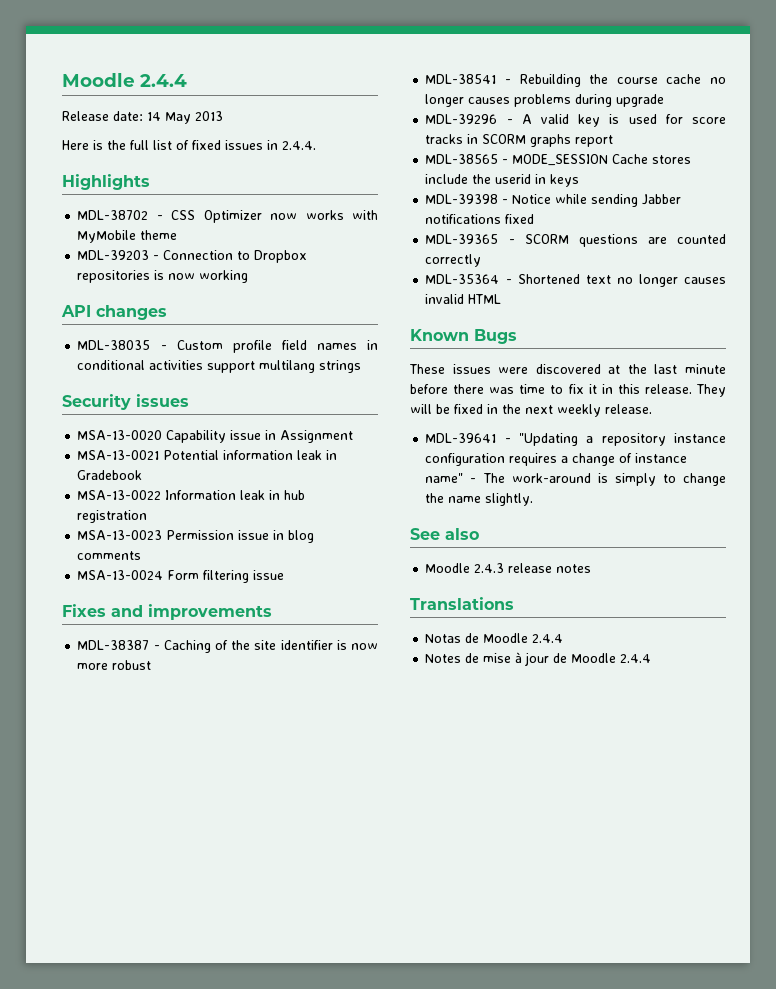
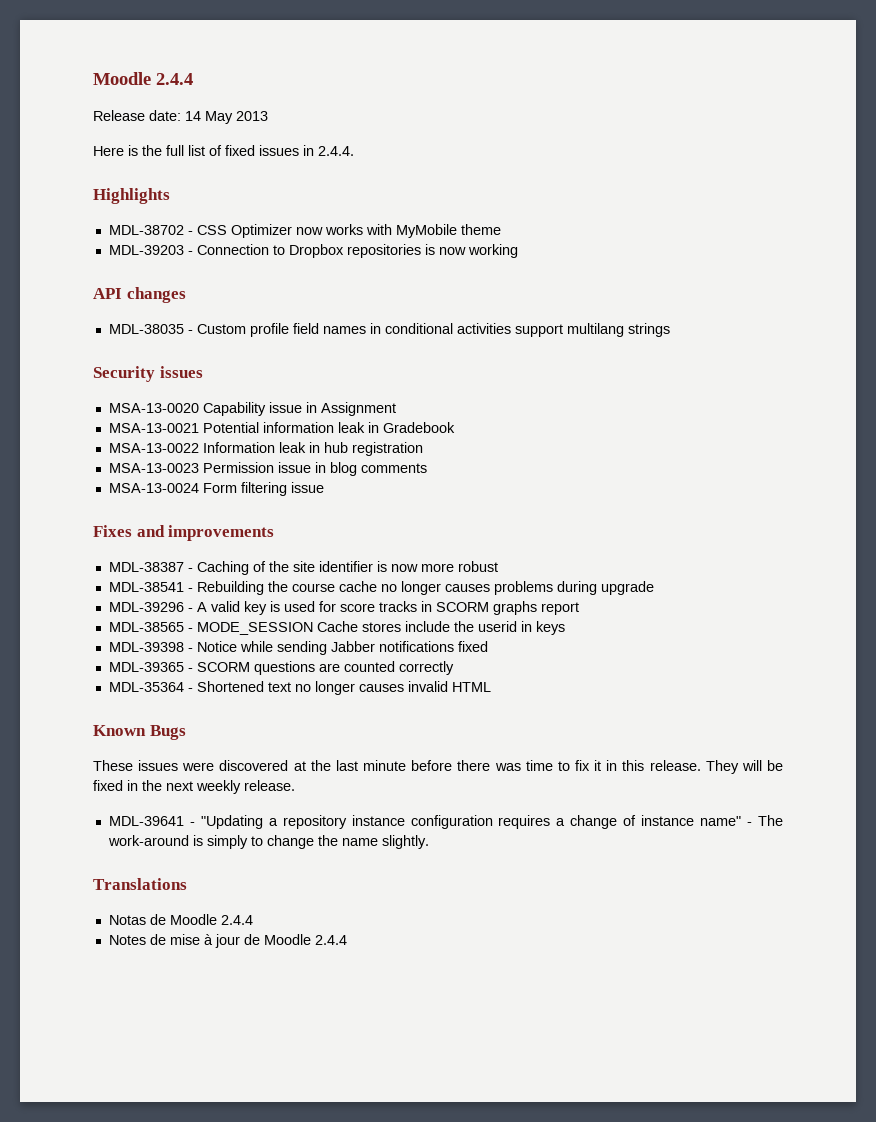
[410,528,479,540] [425,563,592,573] // See also // Moodle 2.4.3 release notes -> (429, 842) none

